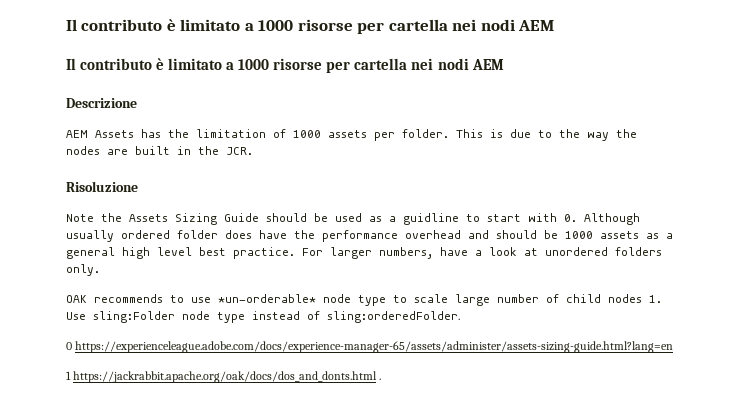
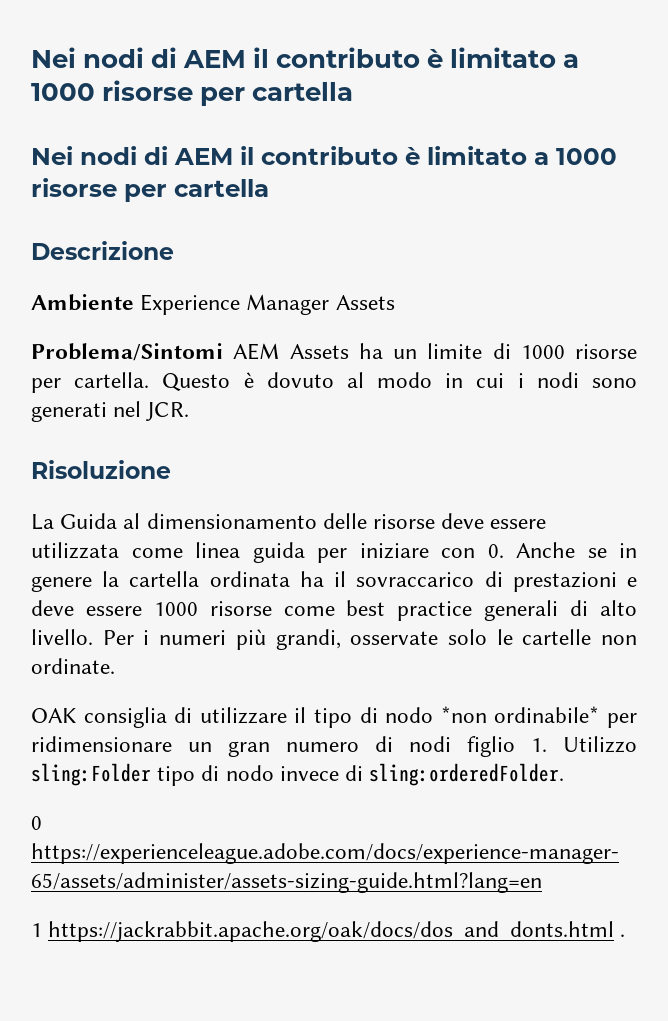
[66,19,555,34] [66,58,504,73] [66,98,137,108] [66,129,637,141] [66,146,253,155] [66,181,138,192] [66,213,640,225] [66,230,673,242] [66,247,662,259] [66,264,100,276] [66,294,662,306] [66,311,320,323] Il contributo è limitato a 1000 risorse per cartella nei nodi AEM // Il contributo è limitato a 1000 risorse per cartella nei nodi AEM // Descrizione // AEM Assets has the limitation of 1000 assets per folder. This is due to the way the nodes are built in the JCR. // Risoluzione // Note the Assets Sizing Guide should be used as a guidline to start with 0. Although usually ordered folder does have the performance overhead and should be 1000 assets as a general high level best practice. For larger numbers, have a look at unordered folders only. // OAK recommends to use *un-orderable* node type to scale large number of child nodes 1. Use sling:Folder node type instead of -> [31,47,580,68] [31,80,354,106] [31,146,617,165] [31,178,269,202] [31,241,174,260] [31,294,395,315] [31,343,637,361] [31,372,637,393] [31,401,190,422] [31,460,171,479] [31,513,547,530] [31,542,637,563] [31,571,637,592] [31,600,638,621] [31,629,637,650] [31,658,115,674] [31,706,638,728] [31,736,637,757] [31,763,364,786] Nei nodi di AEM il contributo è limitato a 1000 risorse per cartella // Nei nodi di AEM il contributo è limitato a 1000 risorse per cartella // Descrizione // Ambiente Experience Manager Assets // Problema/Sintomi AEM Assets ha un limite di 1000 risorse per cartella. Questo è dovuto al modo in cui i nodi sono generati nel JCR. // Risoluzione // La Guida al dimensionamento delle risorse deve essere utilizzata come linea guida per iniziare con 0. Anche se in genere la cartella ordinata ha il sovraccarico di prestazioni e deve essere 1000 risorse come best practice generali di alto livello. Per i numeri più grandi, osservate solo le cartelle non ordinate. // OAK consiglia di utilizzare il tipo di nodo *non ordinabile* per ridimensionare un gran numero di nodi figlio 1. Utilizzo sling:Folder tipo di nodo invece di

